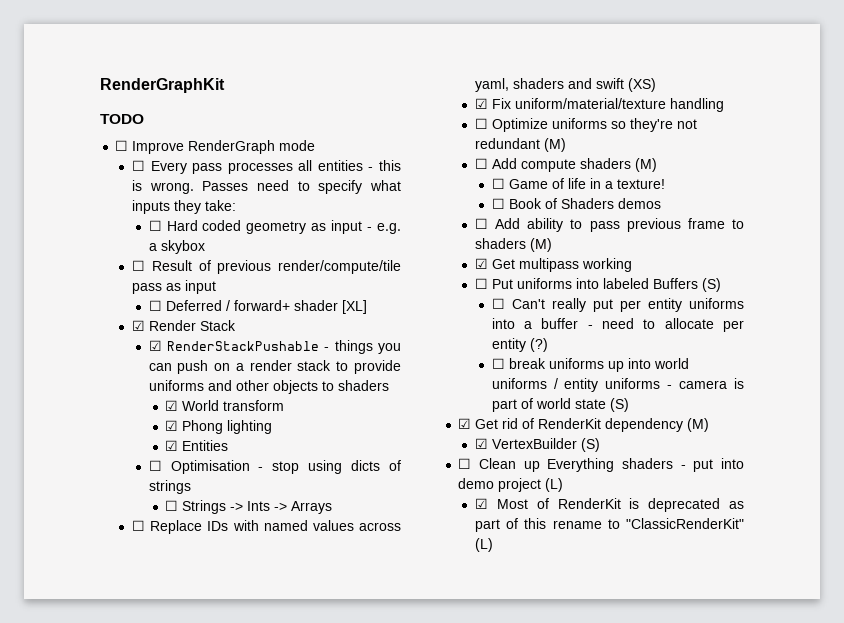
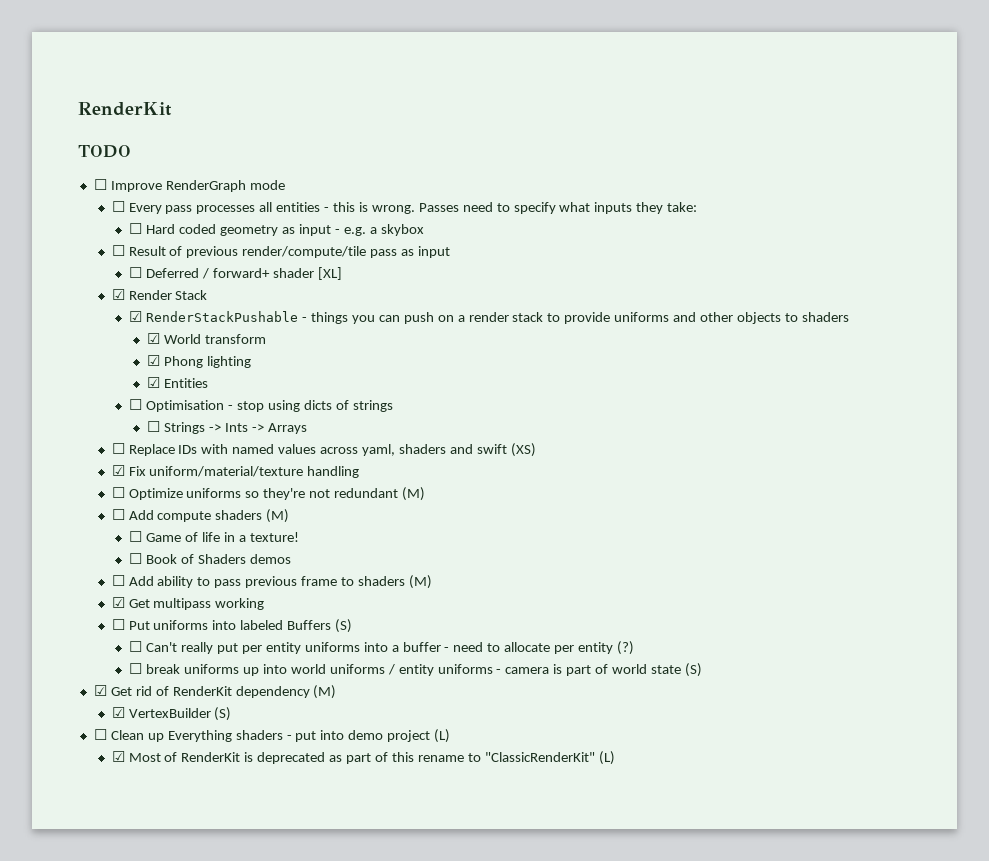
[100,78,225,93] RenderGraphKit -> [78,102,172,116] RenderKit

